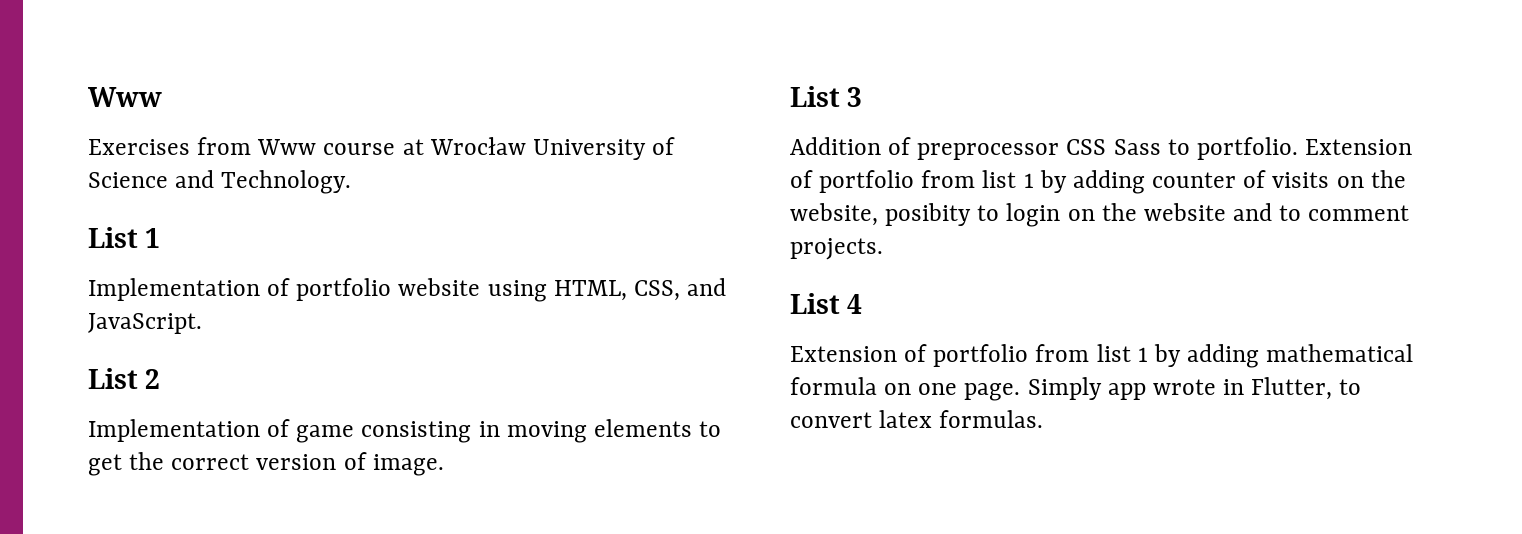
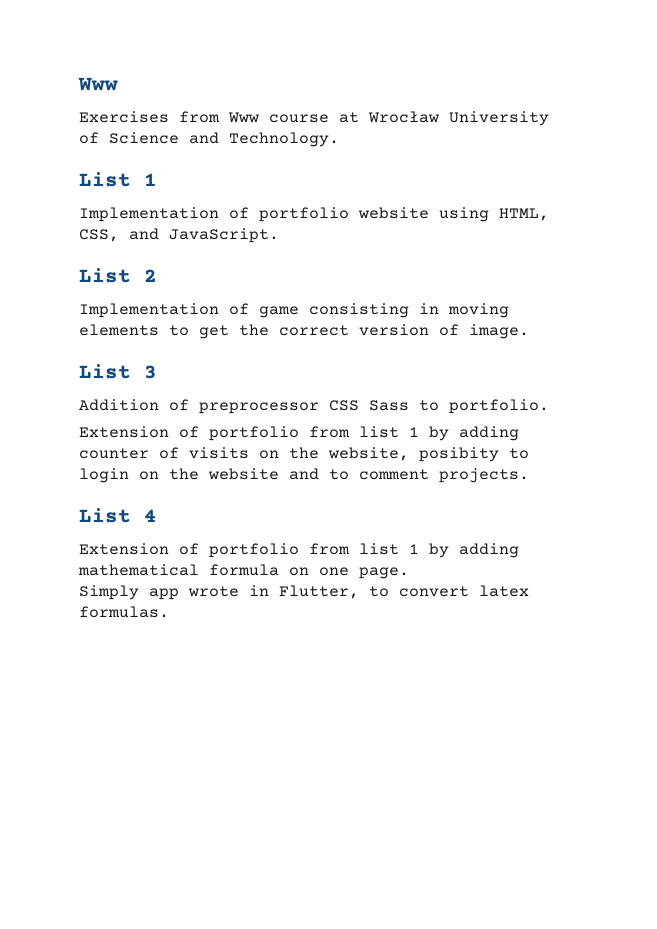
(1298, 148) none -> (549, 406) //
(1021, 392) none -> (409, 573) //

